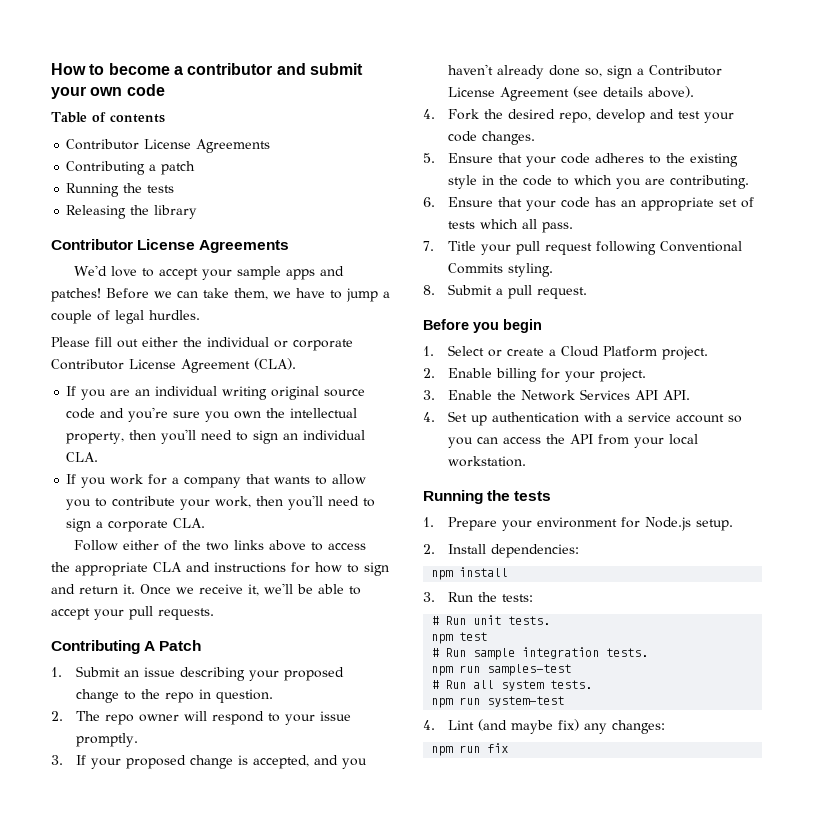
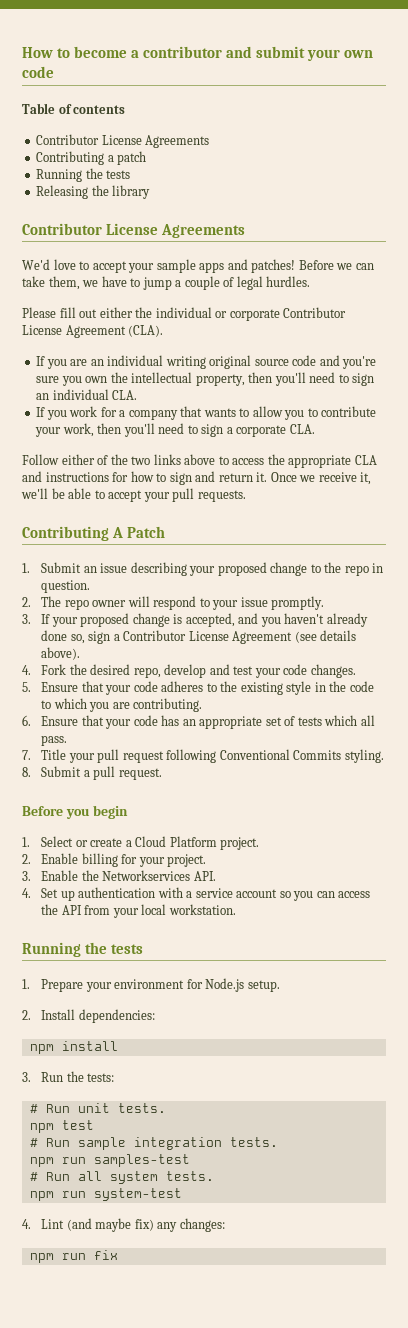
[520,389,658,401] Network Services API -> [102,870,191,881] Networkservices

